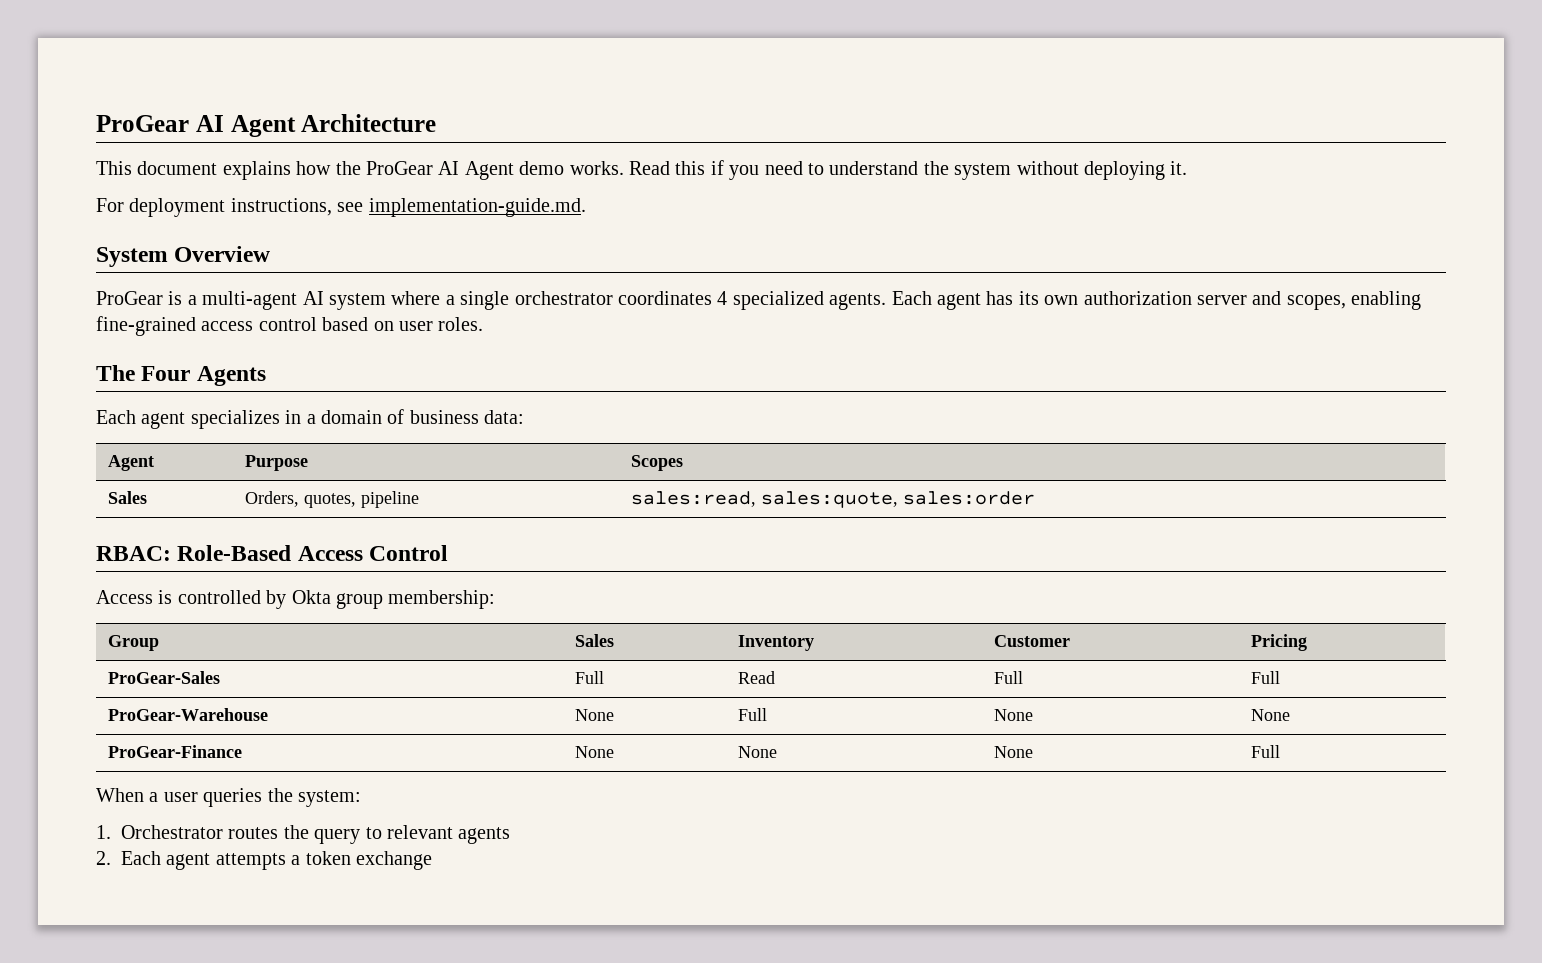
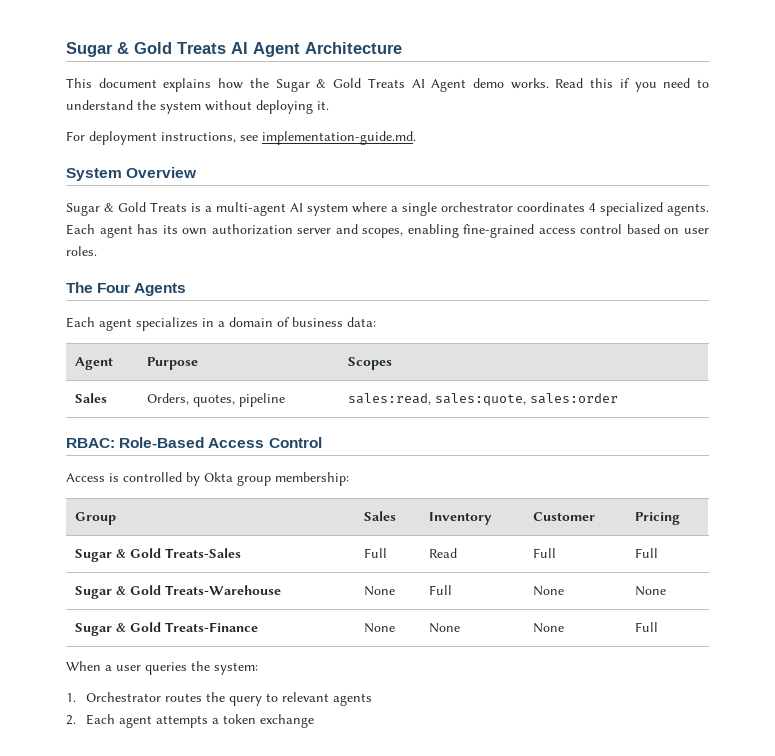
[96,115,189,132] ProGear -> [66,42,226,57] Sugar & Gold Treats
[366,161,433,175] ProGear -> [275,78,405,92] Sugar & Gold Treats
[96,291,163,305] ProGear -> [66,202,187,216] Sugar & Gold Treats
[108,671,221,684] ProGear-Sales -> [74,548,241,562] Sugar & Gold Treats-Sales
[108,708,269,721] ProGear-Warehouse -> [74,585,281,599] Sugar & Gold Treats-Warehouse
[108,745,243,758] ProGear-Finance -> [74,622,258,636] Sugar & Gold Treats-Finance

